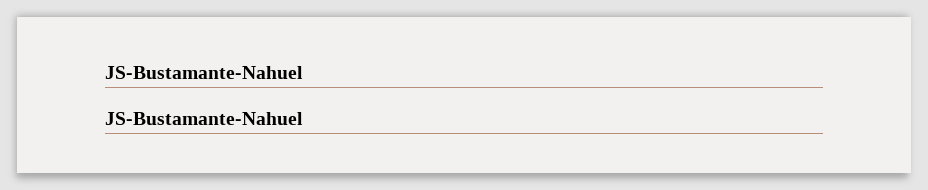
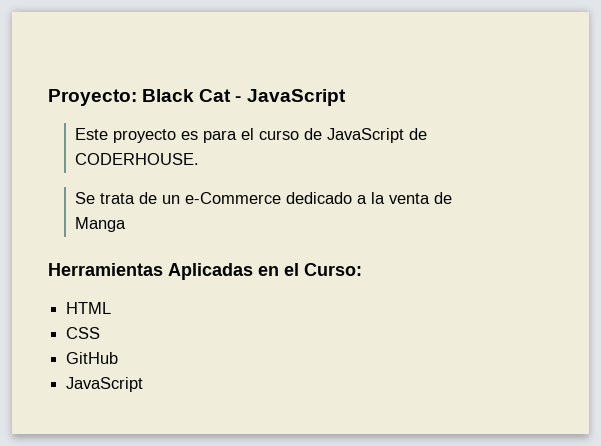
[105,66,303,79] [105,112,303,125] JS-Bustamante-Nahuel // JS-Bustamante-Nahuel -> [48,89,346,106] [75,128,428,143] [75,153,200,165] [75,192,453,204] [75,217,127,232] [48,263,362,280] [66,302,112,314] [66,327,101,339] [66,352,119,364] [66,377,144,392] Proyecto: Black Cat - JavaScript // Este proyecto es para el curso de JavaScript de CODERHOUSE. // Se trata de un e-Commerce dedicado a la venta de Manga // Herramientas Aplicadas en el Curso: // HTML // CSS // GitHub // JavaScript

